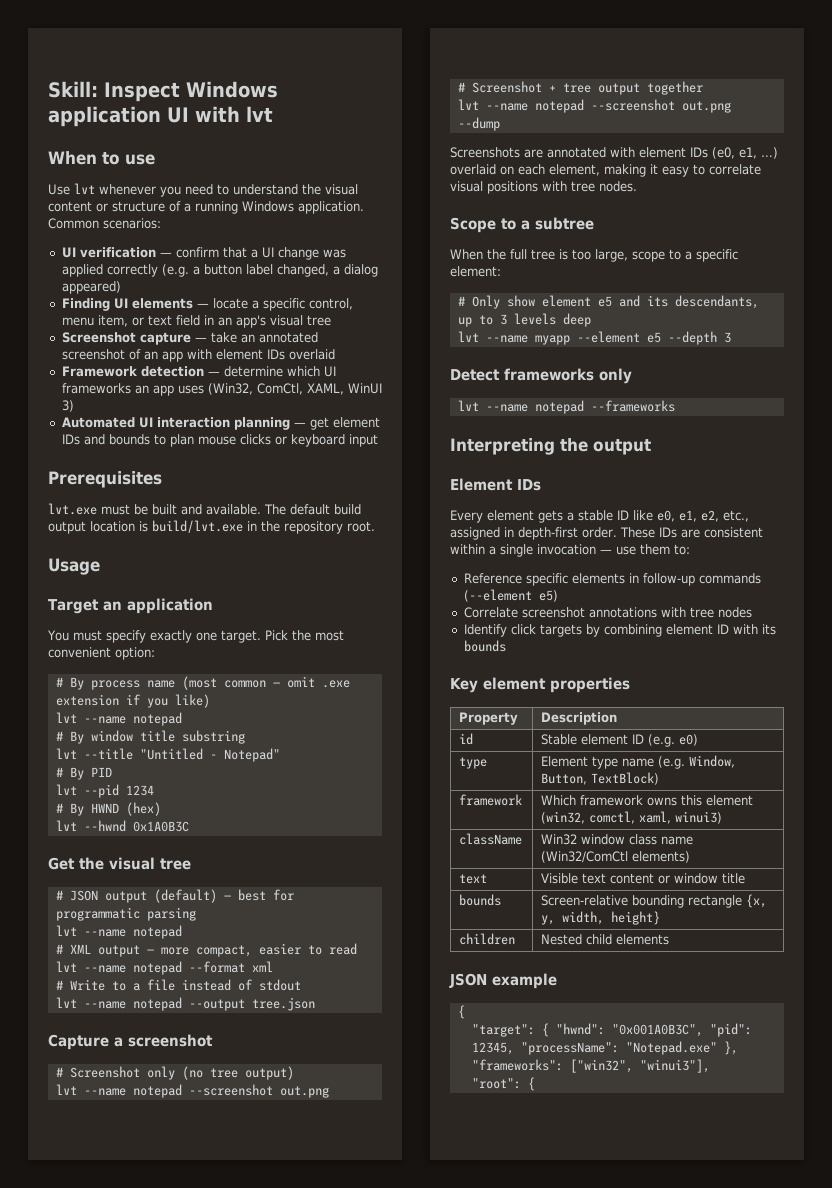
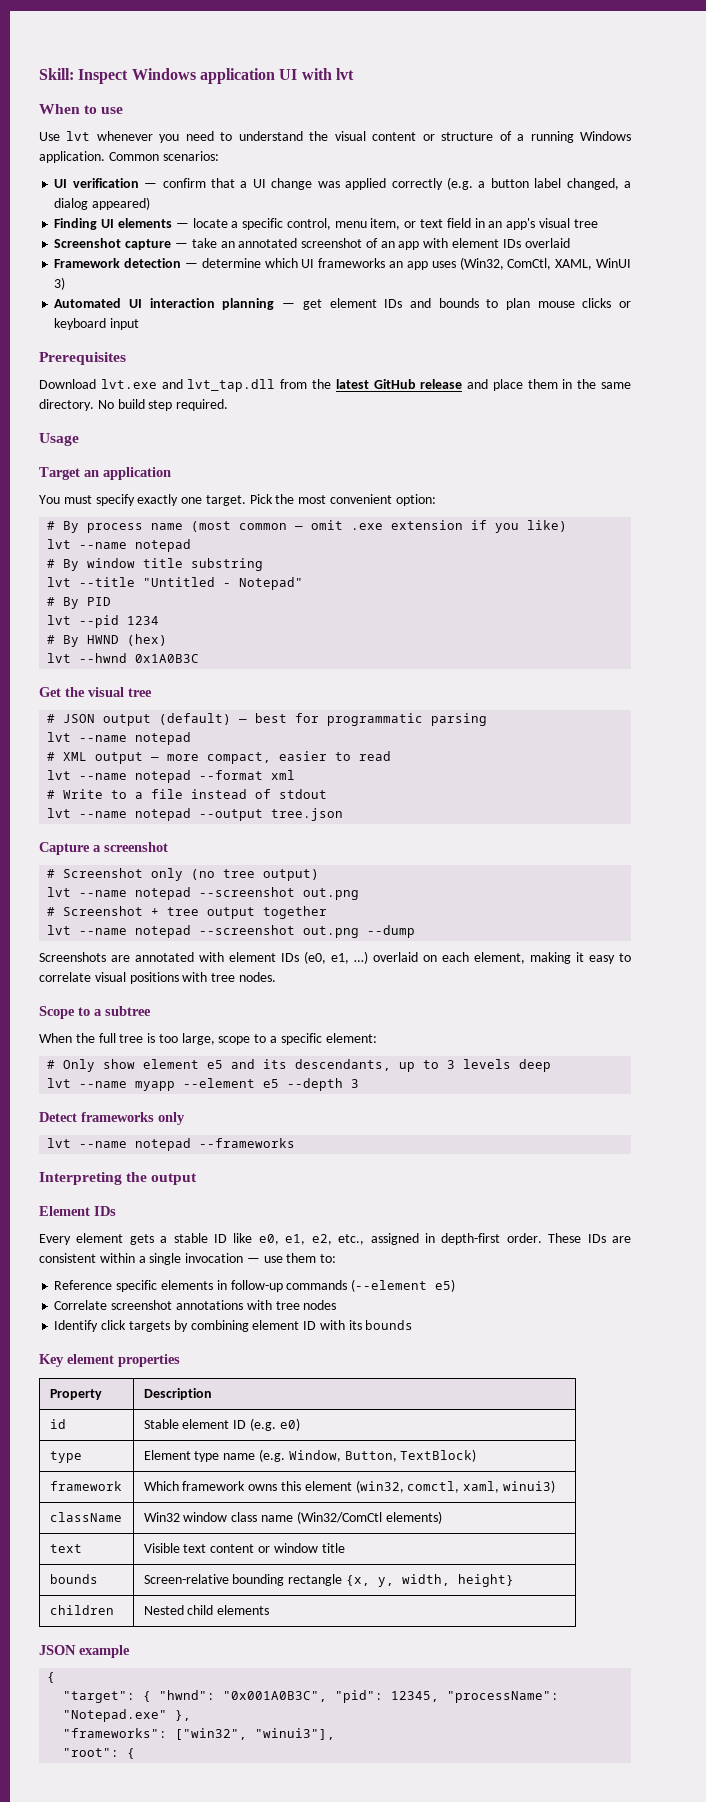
[48,503,361,515] [48,520,375,534] lvt.exe must be built and available. The default build output location is build/lvt.exe in the repository root. -> [39,379,632,392] [39,399,229,411] Download lvt.exe and lvt_tap.dll from the latest GitHub release and place them in the same directory. No build step required.

